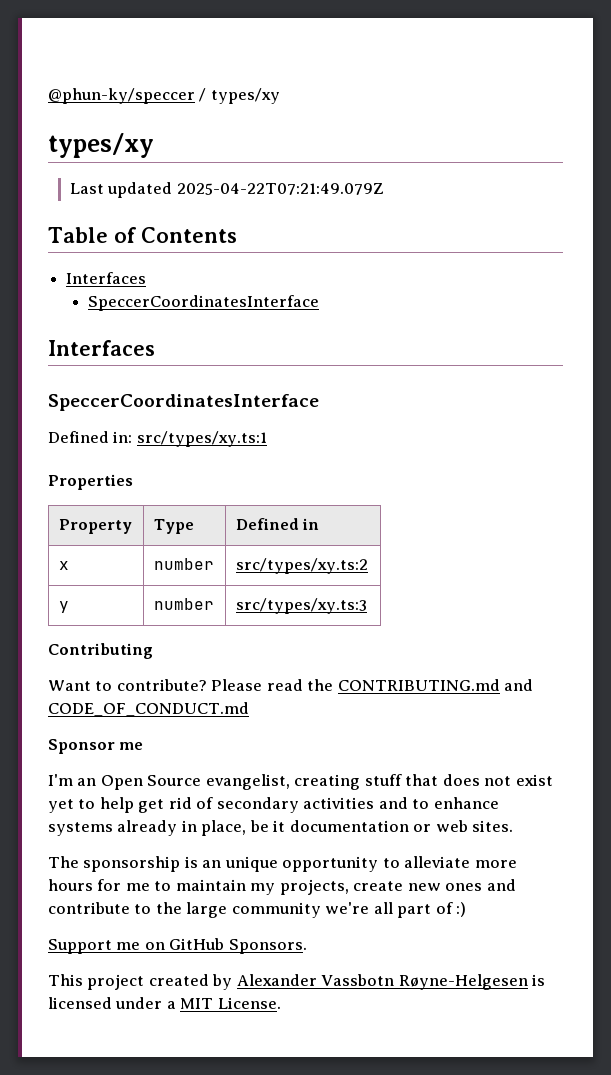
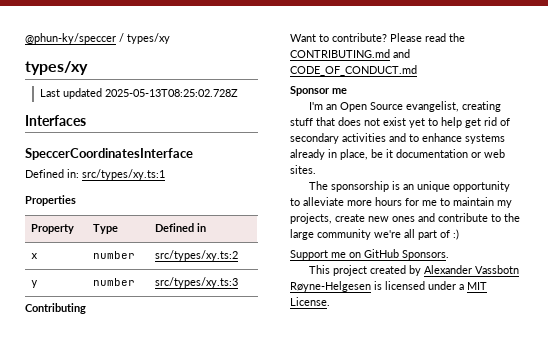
[176,183,384,195] [48,227,237,243] [66,272,147,284] [87,295,319,311] 2025-04-22T07:21:49.079Z // Table of Contents // Interfaces // SpeccerCoordinatesInterface -> [104,89,238,97] 2025-05-13T08:25:02.728Z

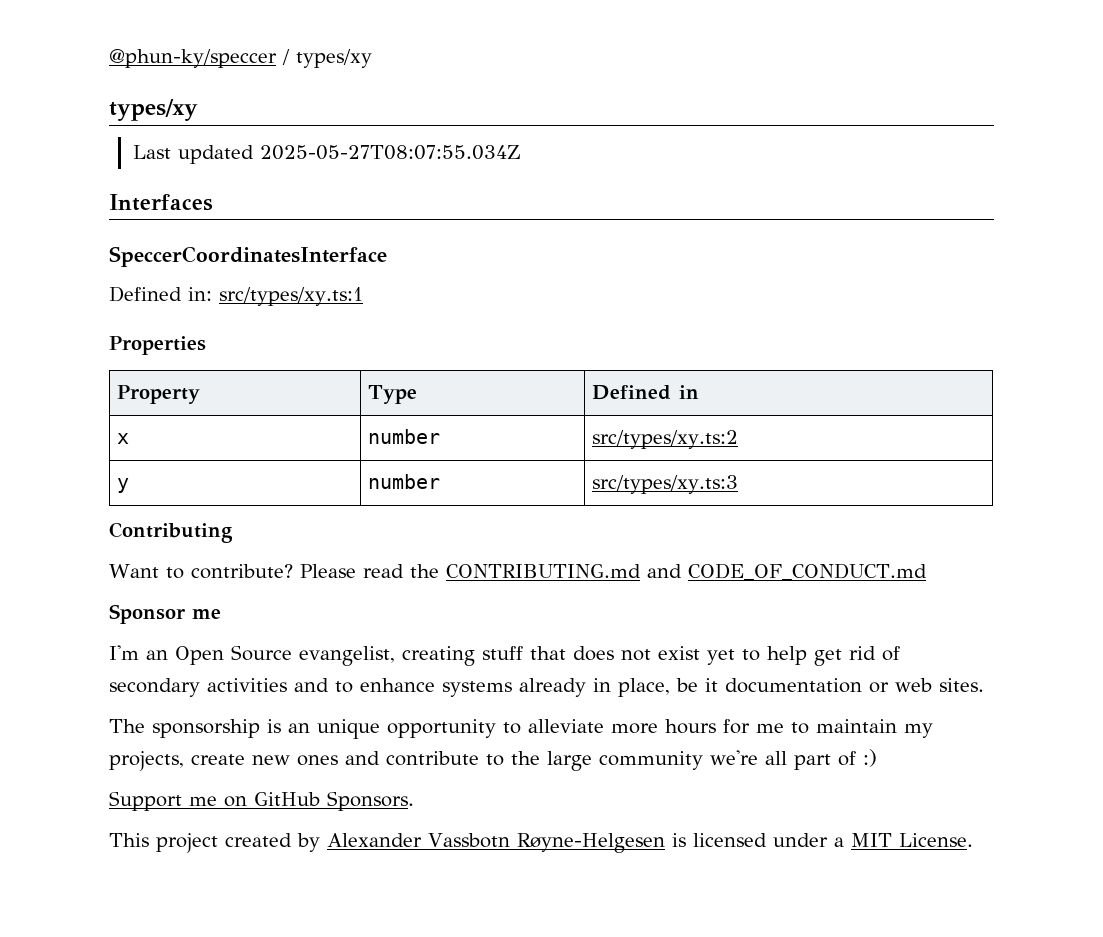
[104,89,238,97] 2025-05-13T08:25:02.728Z -> [259,145,520,160] 2025-05-27T08:07:55.034Z

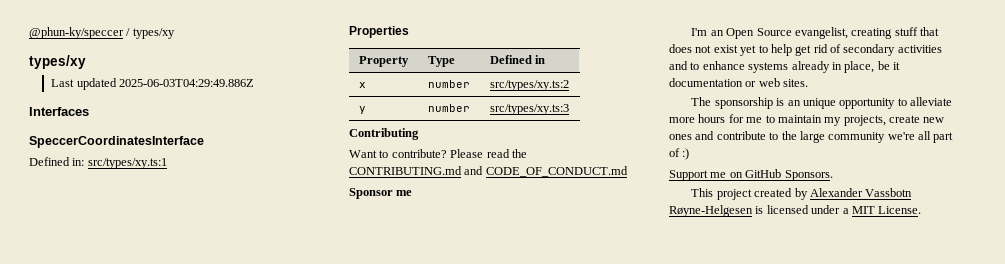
[259,145,520,160] 2025-05-27T08:07:55.034Z -> [118,79,254,87] 2025-06-03T04:29:49.886Z

